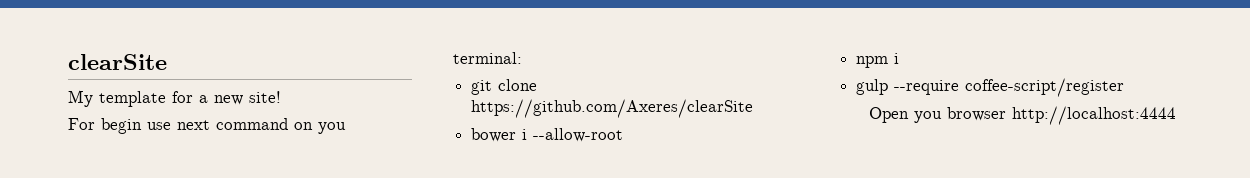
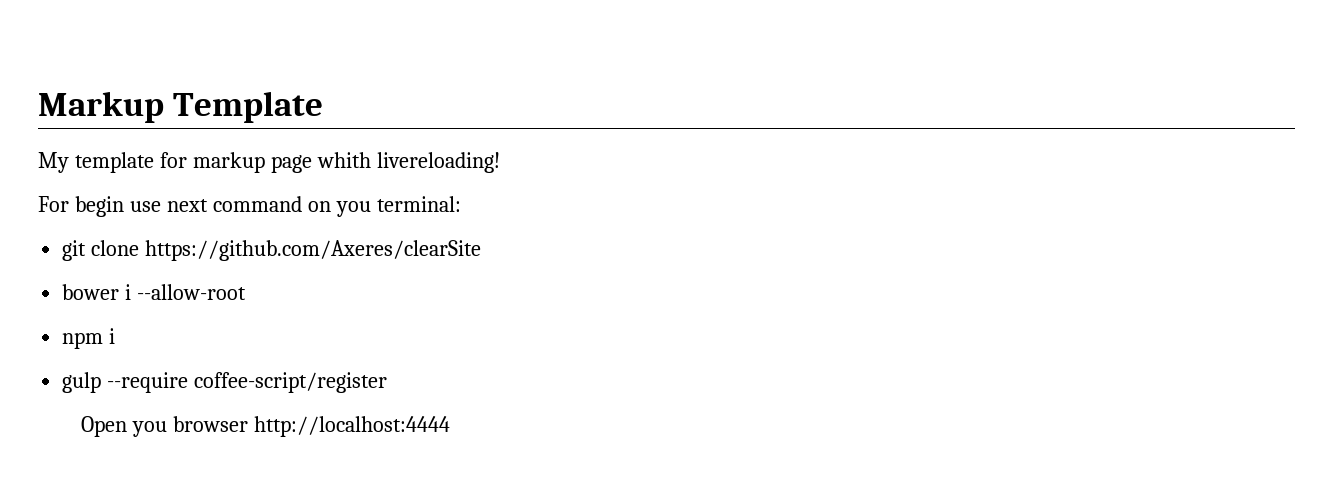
[68,54,167,70] clearSite -> [38,91,324,123] Markup Template
[199,91,281,105] a new site! -> [192,152,500,173] markup page whith livereloading!

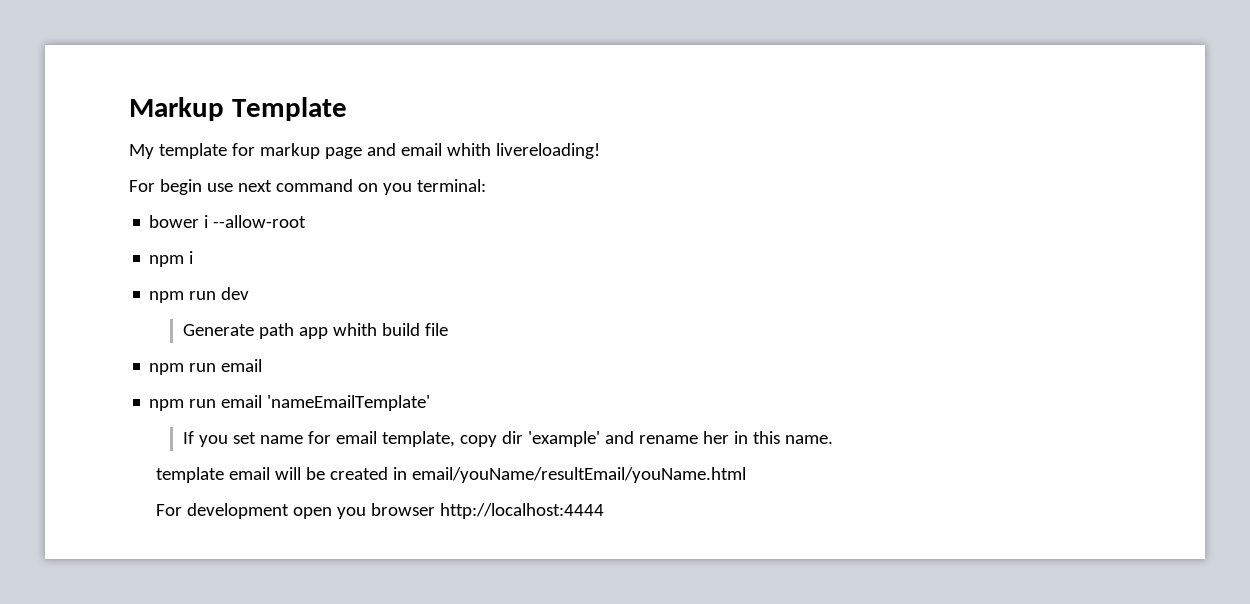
(312, 164) none -> [366,143,442,156] and email
[62,240,482,261] // git clone https://github.com/Axeres/clearSite -> (486, 185) none
[62,372,388,393] [81,416,128,437] gulp --require coffee-script/register // Open -> [149,287,250,303] [183,323,449,339] [149,359,263,375] [149,395,431,411] [183,431,833,447] [156,467,746,483] [156,503,333,519] npm run dev // Generate path app whith build file // npm run email // npm run email 'nameEmailTemplate' // If you set name for email template, copy dir 'example' and rename her in this name. // template email will be created in email/youName/resultEmail/youName.html // For development open

